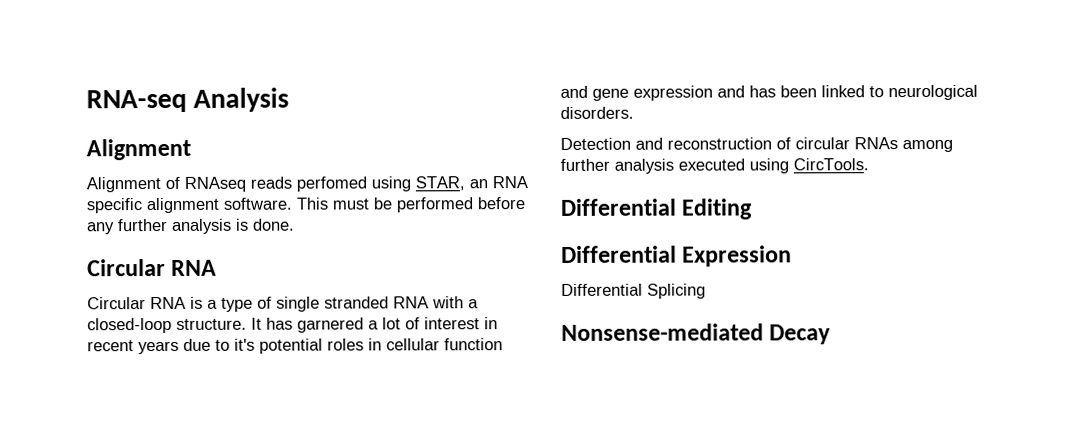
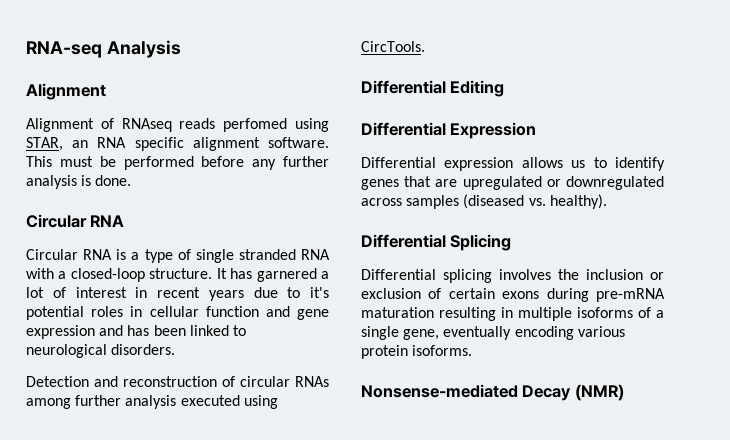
[647,283,706,299] Splicing -> [444,157,665,171] [361,176,664,190] [361,194,607,209] [361,234,512,251] [361,269,664,283] [361,288,665,302] [361,307,664,321] [361,326,625,340] [361,345,473,359] expression allows us to identify genes that are upregulated or downregulated across samples (diseased vs. healthy). // Differential Splicing // Differential splicing involves the inclusion or exclusion of certain exons during pre-mRNA maturation resulting in multiple isoforms of a single gene, eventually encoding various protein isoforms.
(832, 334) none -> [574,384,624,401] (NMR)

